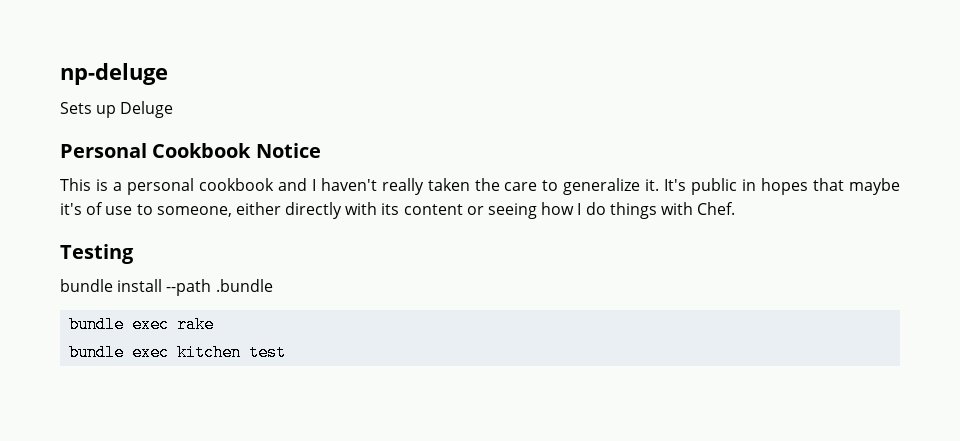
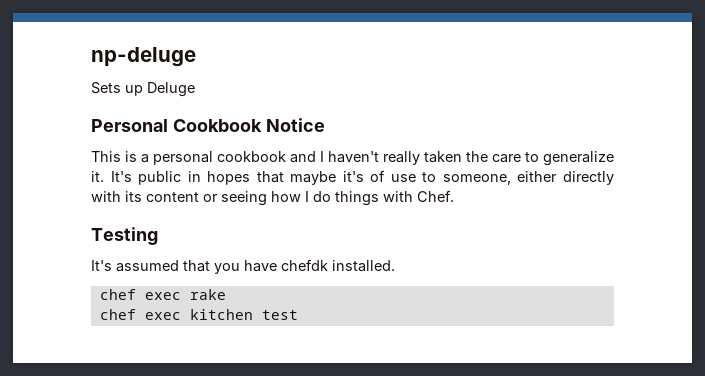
[60,279,273,296] [69,316,125,333] bundle install --path .bundle // bundle -> [91,259,395,274] [99,289,136,300] It's assumed that you have chefdk installed. // chef
[69,344,125,361] bundle -> [99,309,136,320] chef

